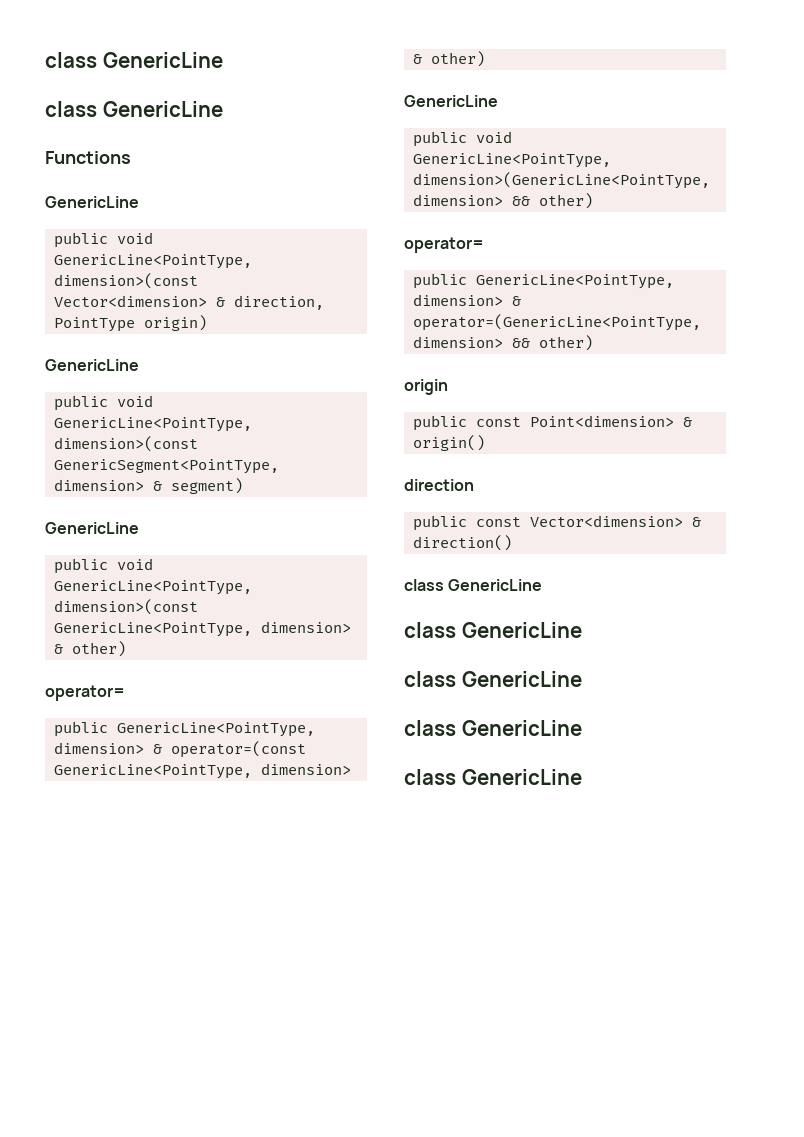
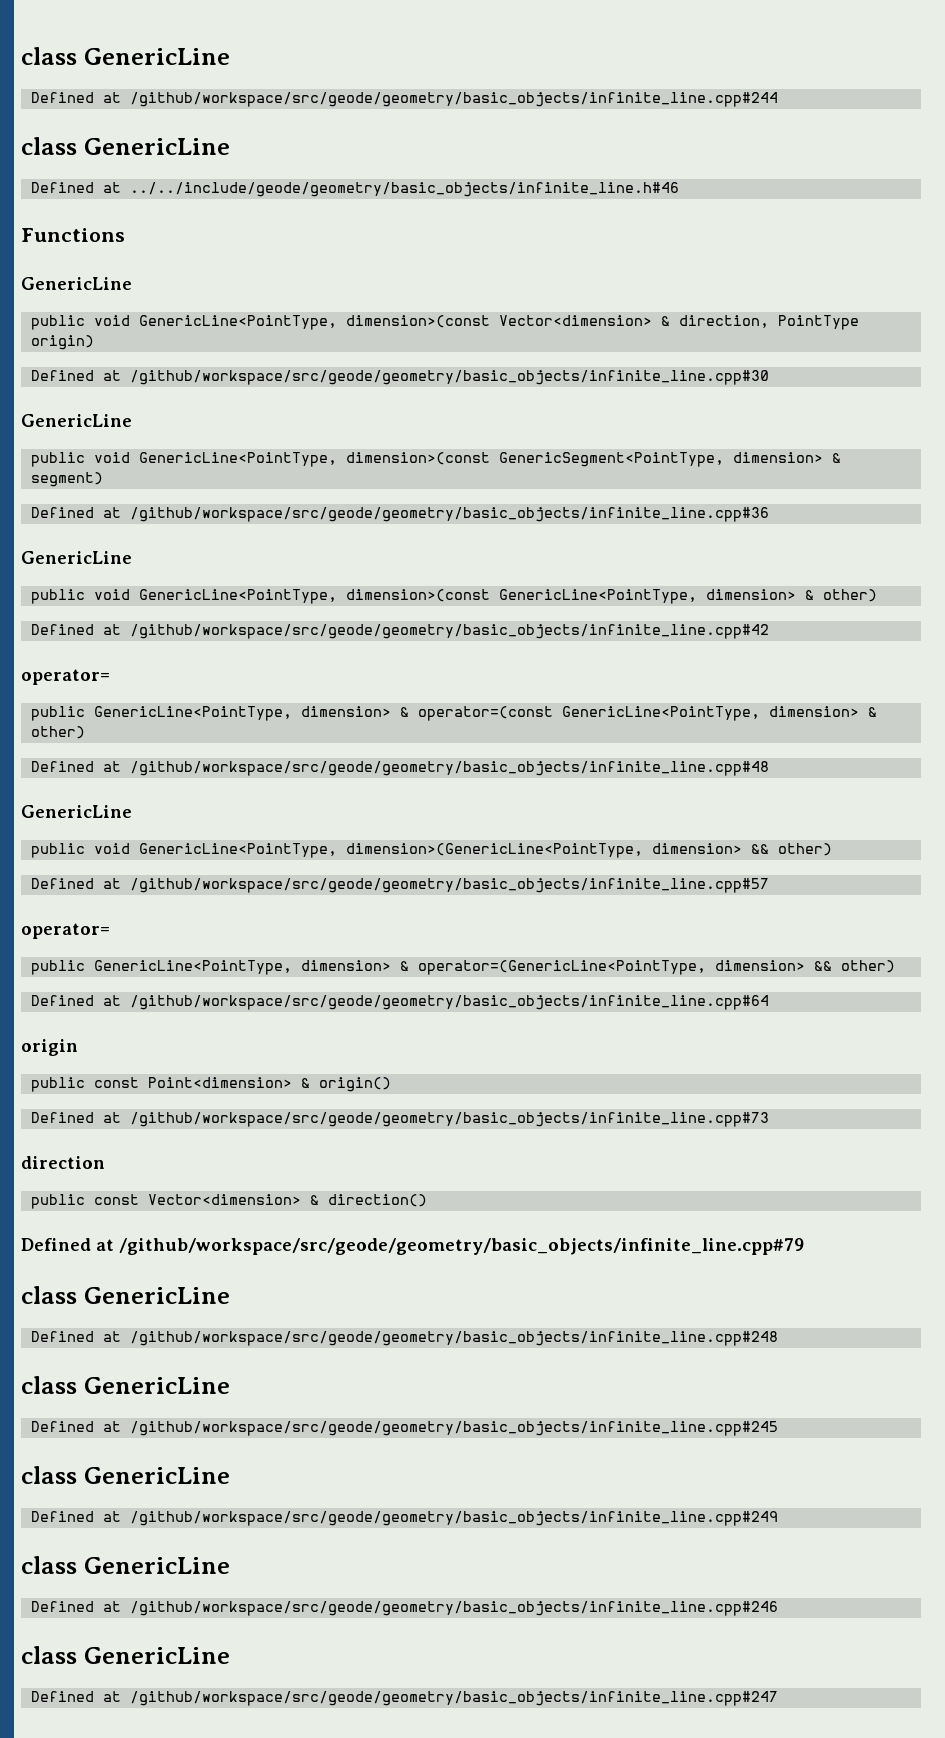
[45,52,223,68] [45,101,223,117] class GenericLine // class GenericLine -> [21,47,230,65] [30,92,778,107] [21,137,230,155] [30,182,679,197] class GenericLine // Defined at /github/workspace/src/geode/geometry/basic_objects/infinite_line.cpp#244 // class GenericLine // Defined at ../../include/geode/geometry/basic_objects/infinite_line.h#46
(207, 323) none -> [30,370,769,385] // Defined at /github/workspace/src/geode/geometry/basic_objects/infinite_line.cpp#30
(243, 486) none -> [30,507,769,522] // Defined at /github/workspace/src/geode/geometry/basic_objects/infinite_line.cpp#36
(126, 649) none -> [30,624,769,639] // Defined at /github/workspace/src/geode/geometry/basic_objects/infinite_line.cpp#42
(485, 59) none -> [30,761,769,776] // Defined at /github/workspace/src/geode/geometry/basic_objects/infinite_line.cpp#48
(593, 201) none -> [30,878,769,893] // Defined at /github/workspace/src/geode/geometry/basic_objects/infinite_line.cpp#57
(593, 343) none -> [30,995,769,1010] // Defined at /github/workspace/src/geode/geometry/basic_objects/infinite_line.cpp#64
(485, 443) none -> [30,1112,769,1127] // Defined at /github/workspace/src/geode/geometry/basic_objects/infinite_line.cpp#73
[404,579,543,591] [404,622,582,638] [404,671,582,687] [404,720,582,736] [404,769,582,785] class GenericLine // class GenericLine // class GenericLine // class GenericLine // class GenericLine -> [21,1238,804,1255] [21,1286,230,1304] [30,1331,778,1346] [21,1376,230,1394] [30,1421,778,1436] [21,1466,230,1484] [30,1511,778,1526] [21,1556,230,1574] [30,1601,778,1616] [21,1646,230,1664] [30,1691,778,1706] Defined at /github/workspace/src/geode/geometry/basic_objects/infinite_line.cpp#79 // class GenericLine // Defined at /github/workspace/src/geode/geometry/basic_objects/infinite_line.cpp#248 // class GenericLine // Defined at /github/workspace/src/geode/geometry/basic_objects/infinite_line.cpp#245 // class GenericLine // Defined at /github/workspace/src/geode/geometry/basic_objects/infinite_line.cpp#249 // class GenericLine // Defined at /github/workspace/src/geode/geometry/basic_objects/infinite_line.cpp#246 // class GenericLine // Defined at /github/workspace/src/geode/geometry/basic_objects/infinite_line.cpp#247

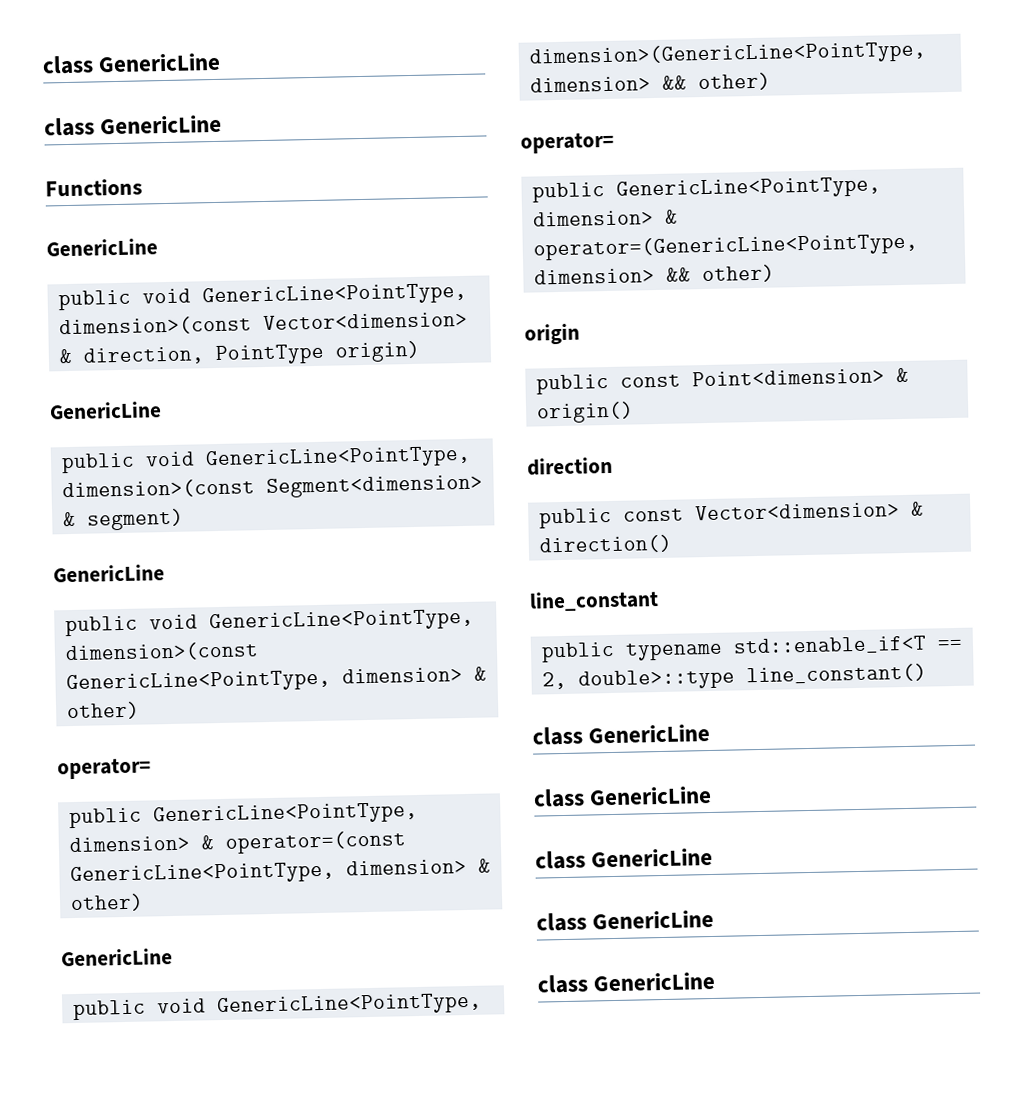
[21,47,230,65] [30,92,778,107] [21,137,230,155] [30,182,679,197] class GenericLine // Defined at /github/workspace/src/geode/geometry/basic_objects/infinite_line.cpp#244 // class GenericLine // Defined at ../../include/geode/geometry/basic_objects/infinite_line.h#46 -> [42,52,222,75] [44,114,223,137] class GenericLine // class GenericLine
[30,370,769,385] [21,414,132,427] [30,452,823,467] // Defined at /github/workspace/src/geode/geometry/basic_objects/infinite_line.cpp#30 // GenericLine // public void GenericLine<PointType, dimension>(const GenericSegment<PointType, dimension> -> [49,401,162,420] [60,445,471,474] [61,474,483,500] // GenericLine // public void GenericLine<PointType, dimension>(const Segment<dimension>
[30,507,769,522] // Defined at /github/workspace/src/geode/geometry/basic_objects/infinite_line.cpp#36 -> (184, 519) none
[30,624,769,639] // Defined at /github/workspace/src/geode/geometry/basic_objects/infinite_line.cpp#42 -> (140, 711) none
[30,761,769,776] // Defined at /github/workspace/src/geode/geometry/basic_objects/infinite_line.cpp#48 -> (144, 903) none
[30,878,769,893] // Defined at /github/workspace/src/geode/geometry/basic_objects/infinite_line.cpp#57 -> (771, 82) none
[30,995,769,1010] // Defined at /github/workspace/src/geode/geometry/basic_objects/infinite_line.cpp#64 -> (775, 274) none
[30,1112,769,1127] // Defined at /github/workspace/src/geode/geometry/basic_objects/infinite_line.cpp#73 -> (634, 412) none
[21,1238,804,1255] [21,1286,230,1304] [30,1331,778,1346] [21,1376,230,1394] [30,1421,778,1436] [21,1466,230,1484] [30,1511,778,1526] [21,1556,230,1574] [30,1601,778,1616] [21,1646,230,1664] [30,1691,778,1706] Defined at /github/workspace/src/geode/geometry/basic_objects/infinite_line.cpp#79 // class GenericLine // Defined at /github/workspace/src/geode/geometry/basic_objects/infinite_line.cpp#248 // class GenericLine // Defined at /github/workspace/src/geode/geometry/basic_objects/infinite_line.cpp#245 // class GenericLine // Defined at /github/workspace/src/geode/geometry/basic_objects/infinite_line.cpp#249 // class GenericLine // Defined at /github/workspace/src/geode/geometry/basic_objects/infinite_line.cpp#246 // class GenericLine // Defined at /github/workspace/src/geode/geometry/basic_objects/infinite_line.cpp#247 -> [529,590,659,612] [540,635,963,663] [541,663,927,691] [532,723,711,746] [533,785,713,808] [535,847,714,870] [536,909,715,932] [537,971,716,994] line_constant // public typename std::enable_if<T == 2, double>::type line_constant() // class GenericLine // class GenericLine // class GenericLine // class GenericLine // class GenericLine

